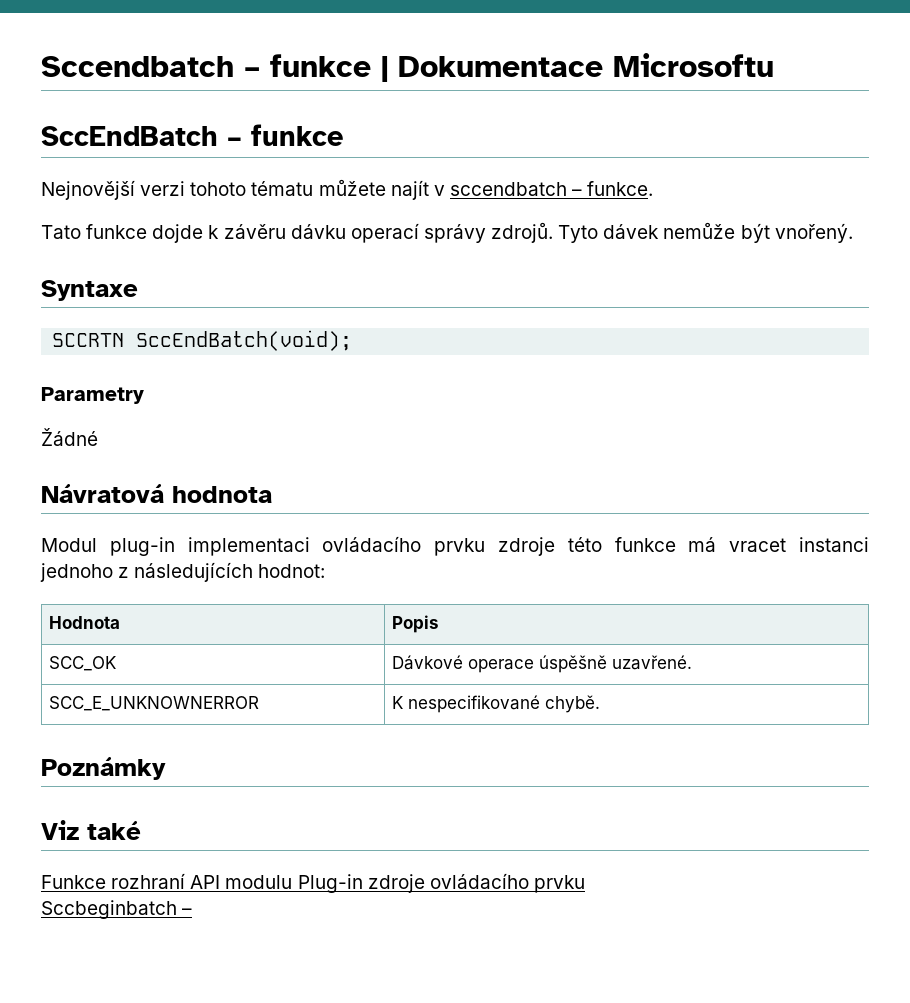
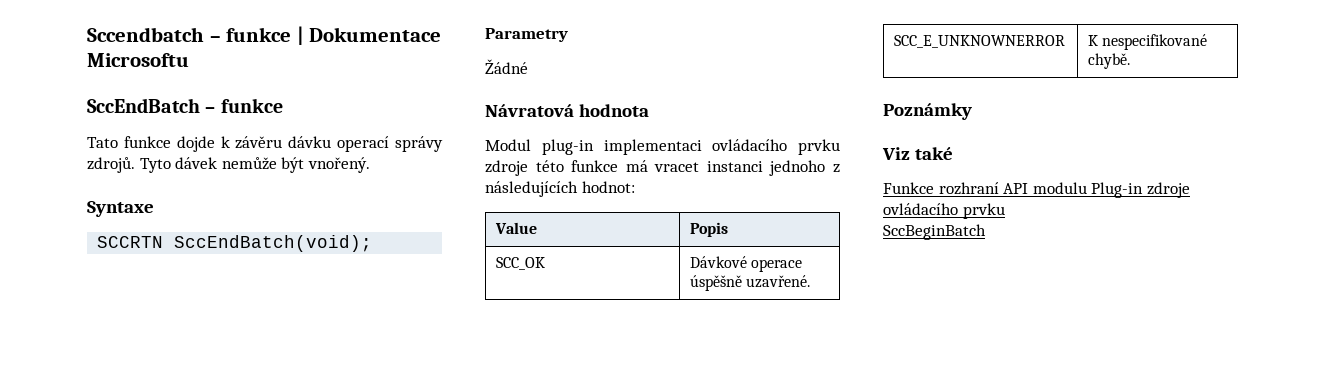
[41,179,654,200] // Nejnovější verzi tohoto tématu můžete najít v sccendbatch – funkce. -> (283, 105) none
[49,616,121,629] Hodnota -> [495,222,538,234] Value
[41,900,193,919] Sccbeginbatch – -> [883,224,986,240] SccBeginBatch

